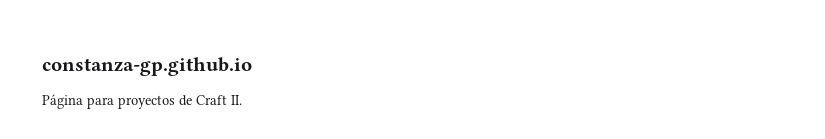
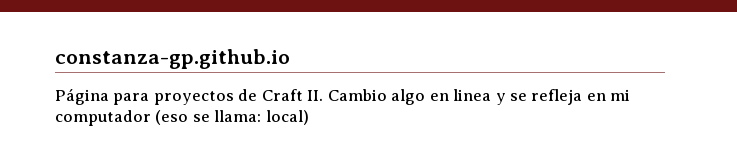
(242, 100) none -> [327,89,631,105] [55,110,309,126] Cambio algo en linea y se refleja en mi computador (eso se llama: local)

